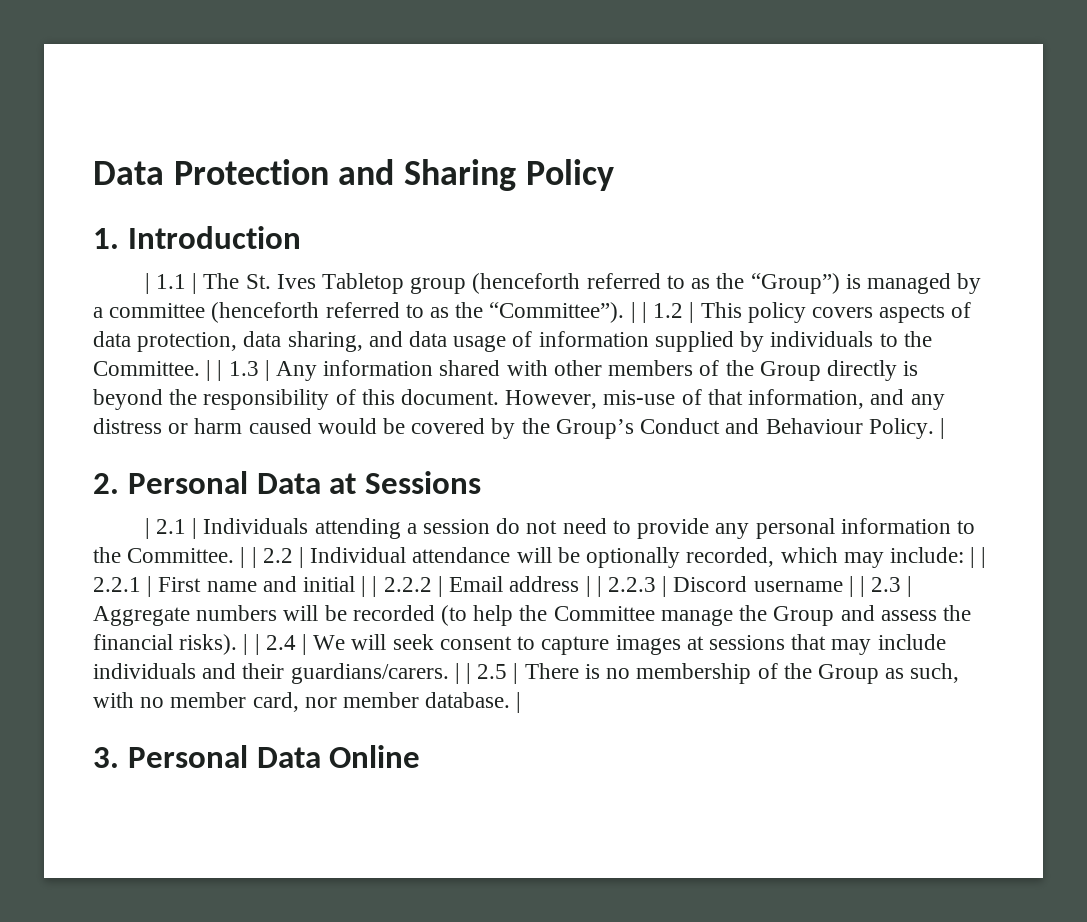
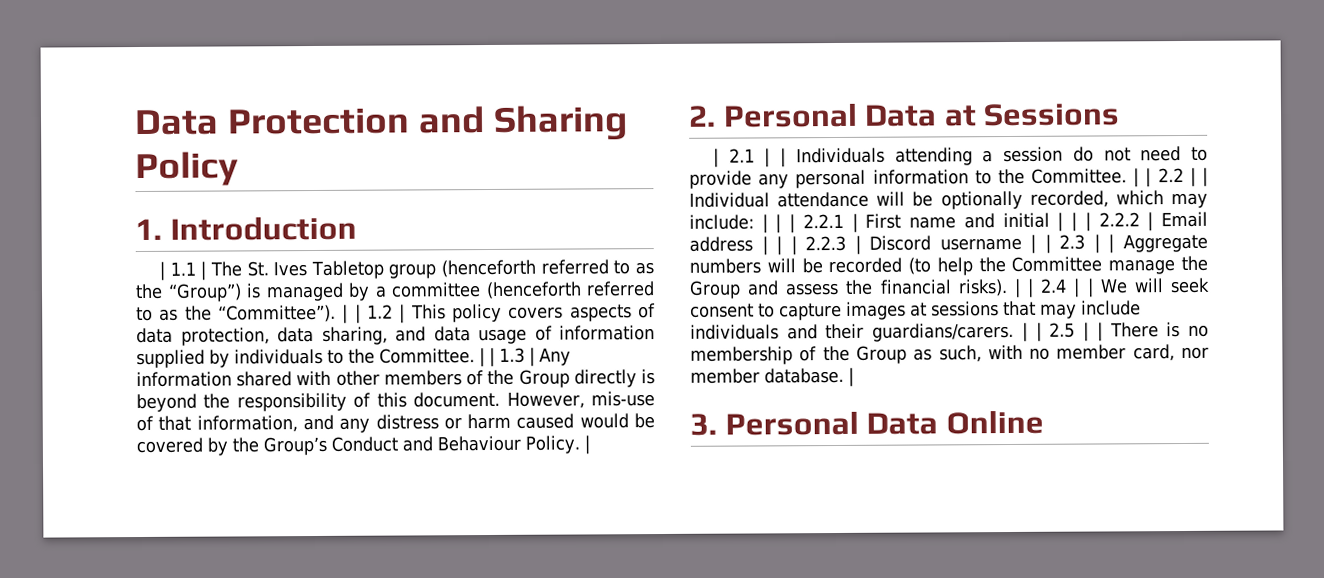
(198, 528) none -> [780,148,787,168] |
(305, 557) none -> [1202,167,1208,187] |
(987, 557) none -> [789,214,796,234] |
(378, 586) none -> [1084,212,1091,232] |
(602, 586) none -> [790,236,797,256] |
(913, 586) none -> [1108,234,1115,254] |
(308, 644) none -> [1086,278,1094,298] |
(519, 673) none -> [1096,322,1103,342] |

